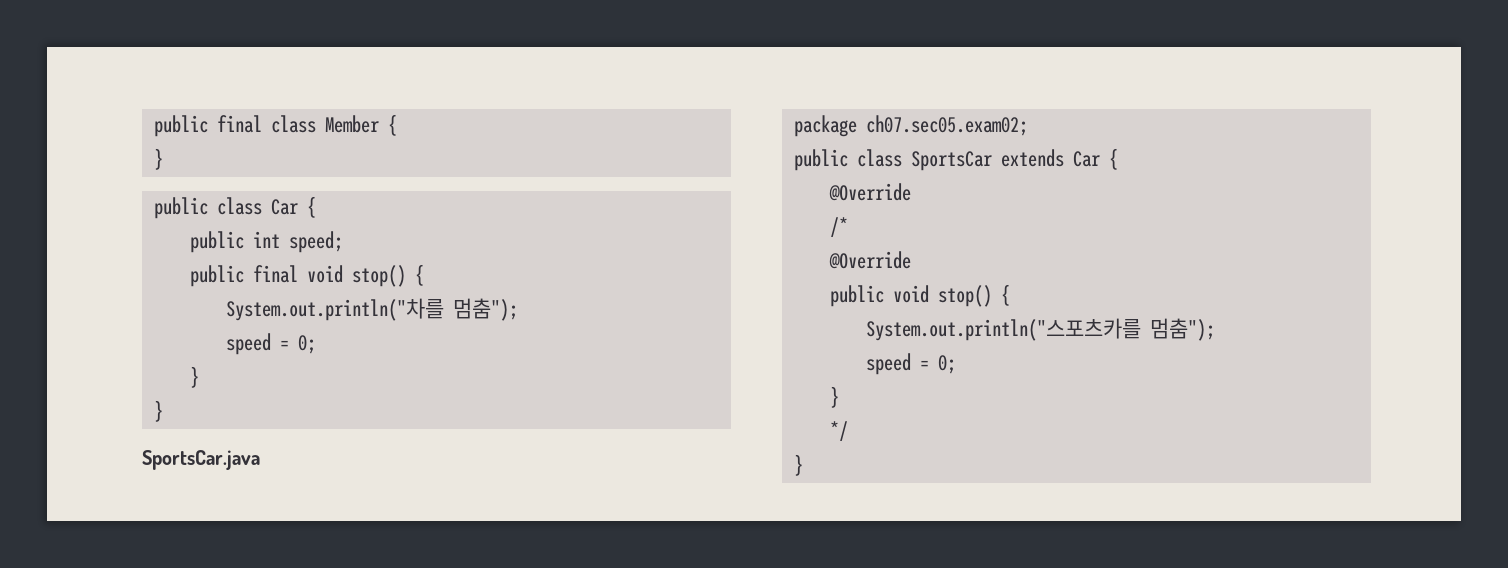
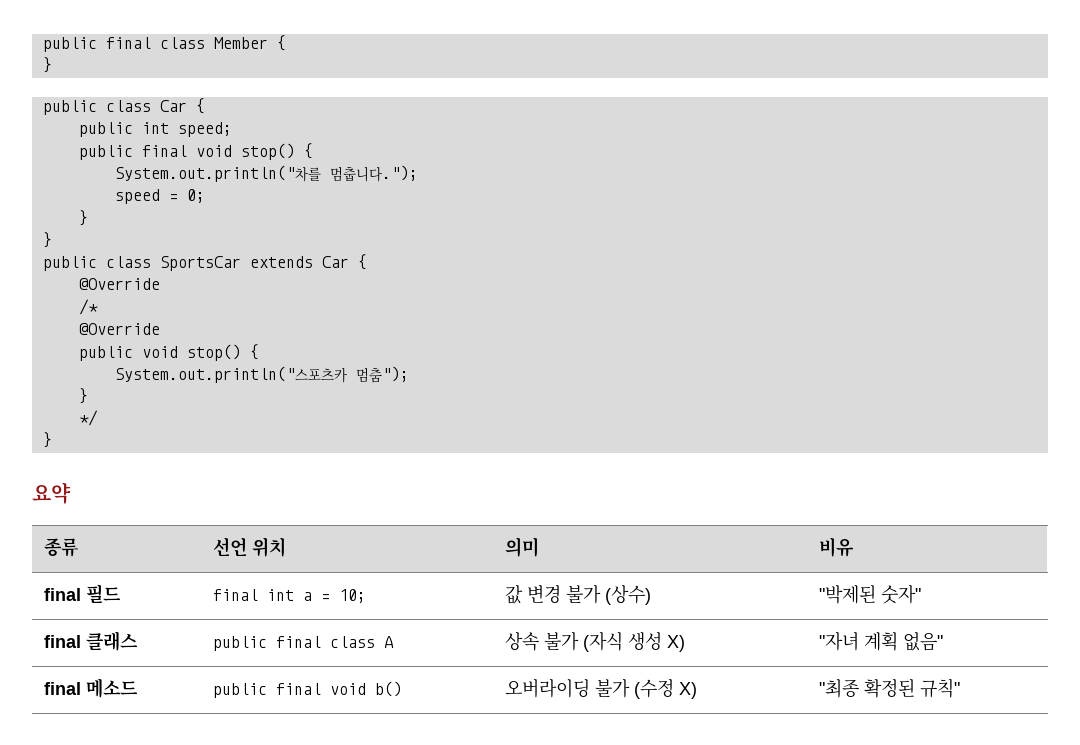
[453,298,518,321] 멈춤"); -> [329,165,418,182] 멈춥니다.");
[142,450,260,470] [794,115,1028,137] // SportsCar.java // package ch07.sec05.exam02; -> (52, 240) none
[866,318,1215,341] [866,353,956,375] System.out.println("스포츠카를 멈춤"); // speed = 0; -> [114,366,409,383] System.out.println("스포츠카 멈춤");
(803, 465) none -> [32,482,71,504] [43,538,79,557] [212,537,286,557] [504,537,539,557] [818,537,854,557] [43,584,121,603] [212,589,366,603] [504,585,651,605] [818,584,921,604] [43,631,138,651] [212,636,394,651] [504,631,685,652] [818,631,943,651] [43,678,138,698] [212,681,402,698] [504,679,697,699] [818,678,960,698] // 요약 // 종류 | 선언 위치 | 의미 | 비유 // final 필드 | final int a = 10; | 값 변경 불가 (상수) | "박제된 숫자" // final 클래스 | public final class A | 상속 불가 (자식 생성 X) | "자녀 계획 없음" // final 메소드 | public final void b() | 오버라이딩 불가 (수정 X) | "최종 확정된 규칙"

